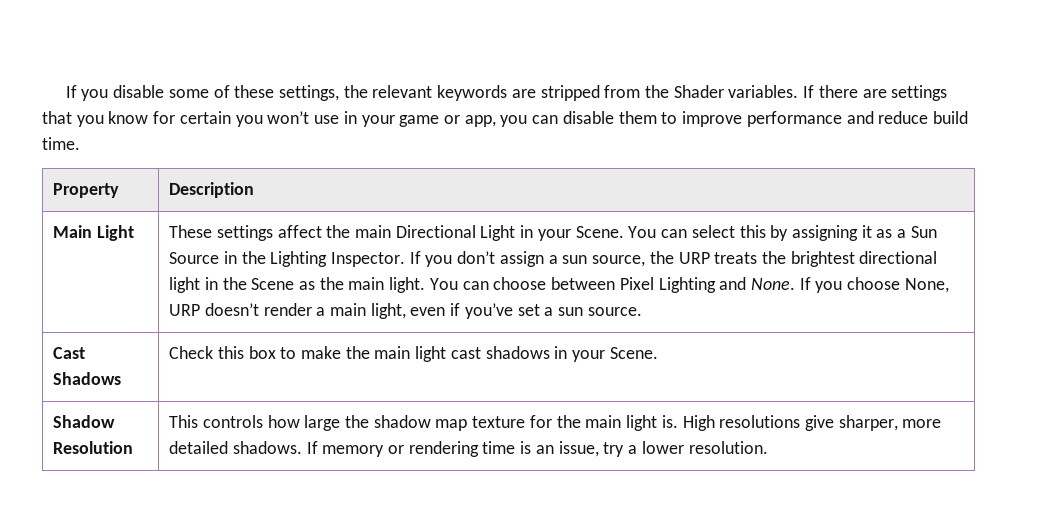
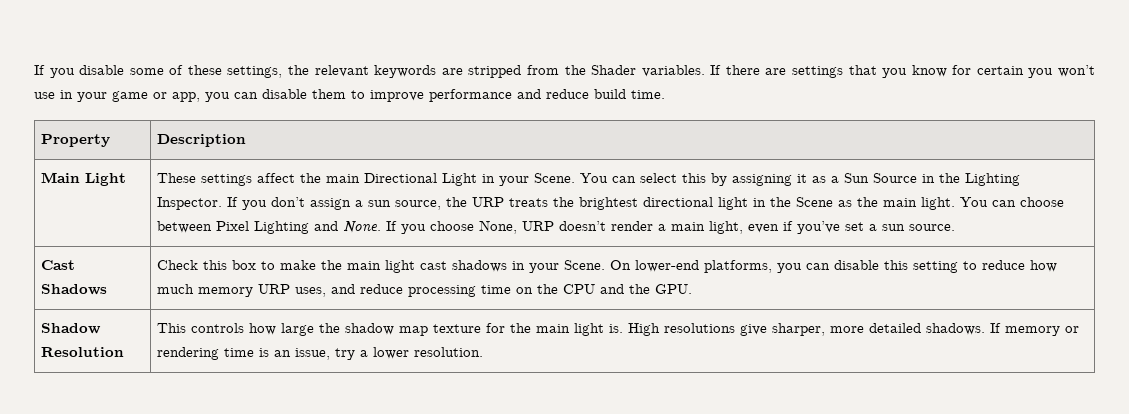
(658, 353) none -> [610,260,1058,273] [157,284,693,297] On lower-end platforms, you can disable this setting to reduce how much memory URP uses, and reduce processing time on the CPU and the GPU.

